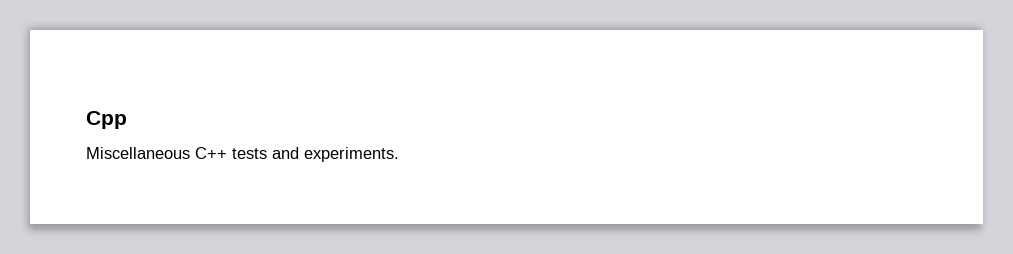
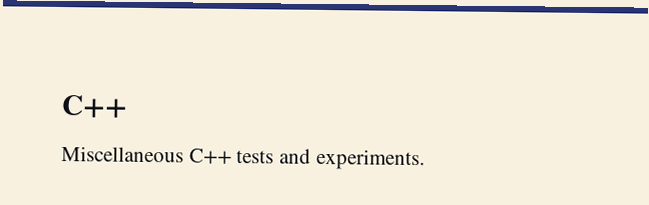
[86,111,127,129] Cpp -> [61,95,128,118] C++

